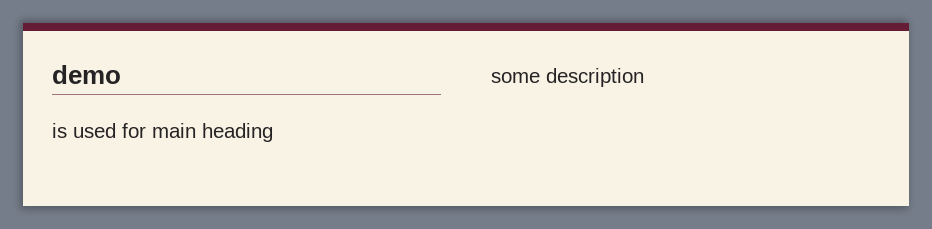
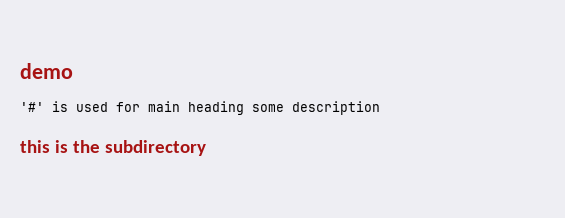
(121, 74) none -> [20,102,44,112] '#'
(273, 132) // -> (244, 108) none
(644, 77) none -> [20,140,207,156] // this is the subdirectory

